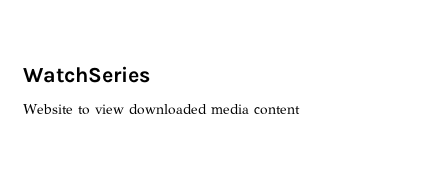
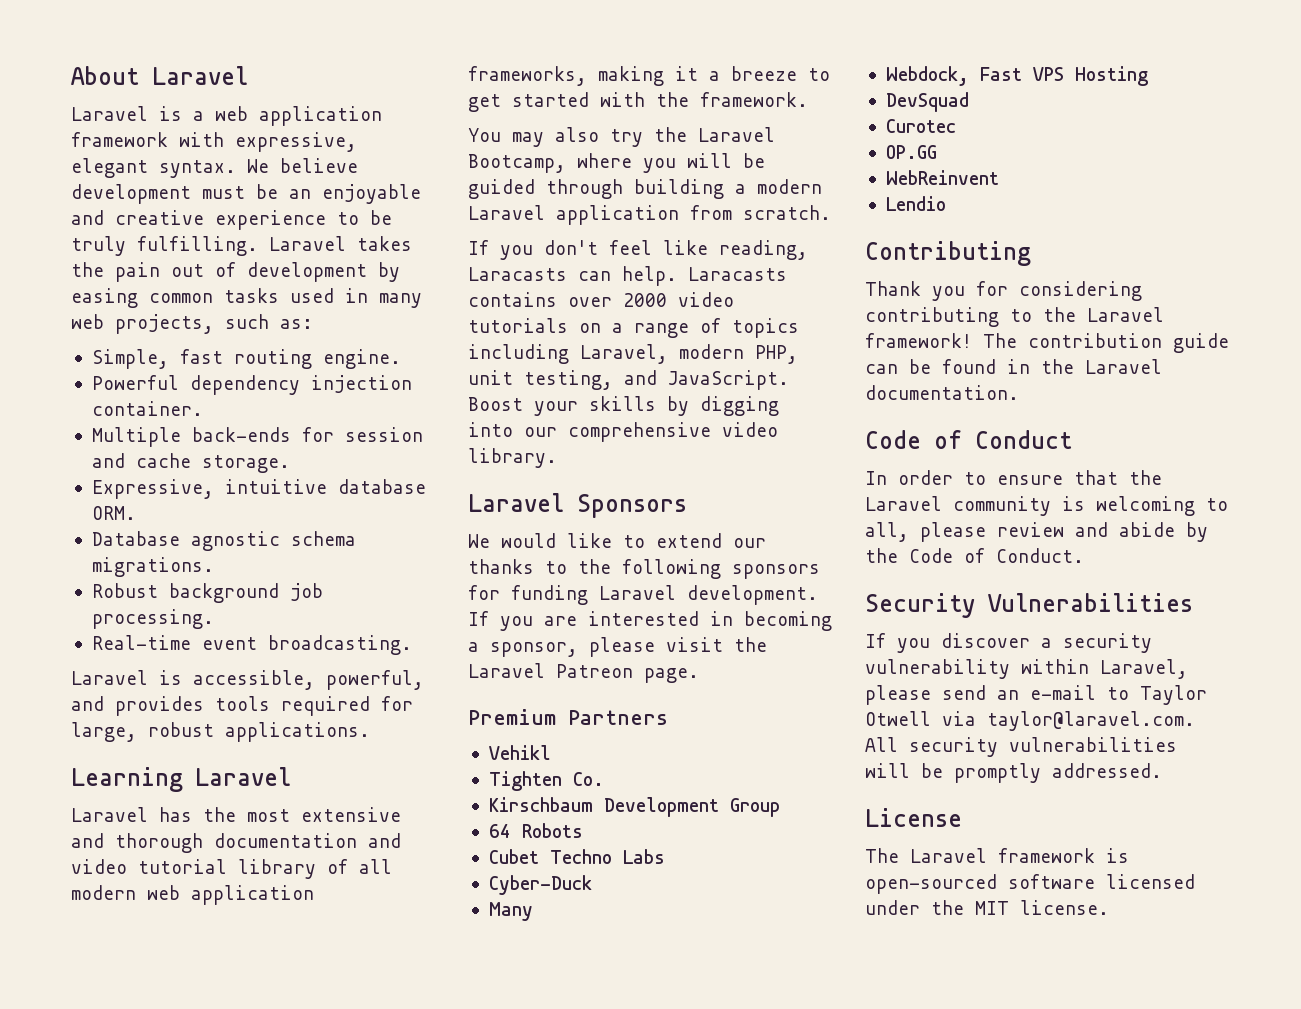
[23,66,150,83] [23,104,300,115] WatchSeries // Website to view downloaded media content -> [71,66,248,85] [71,106,382,126] [71,132,357,152] [71,158,358,178] [71,184,421,204] [71,210,392,230] [71,236,412,256] [71,262,400,282] [71,288,422,308] [71,314,313,334] [91,349,401,369] [91,375,412,395] [91,401,203,416] [91,427,423,447] [91,453,290,473] [91,479,426,499] [91,506,136,520] [91,531,356,551] [91,557,214,577] [91,583,323,603] [91,609,214,629] [91,635,412,655] [71,670,424,690] [71,696,413,716] [71,722,370,742] [71,767,291,792] [71,807,401,822] [71,833,401,853] [71,859,392,879] [71,885,314,905] [468,66,830,86] [468,92,808,112] [468,127,775,147] [468,153,765,173] [468,179,822,199] [468,205,831,225] [468,240,808,260] [468,266,787,286] [468,292,734,307] [468,318,799,338] [468,344,798,364] [468,370,789,390] [468,396,779,416] [468,422,778,442] [468,448,557,468] [468,493,687,518] [468,533,766,548] [468,559,820,579] [468,585,818,605] [468,611,832,631] [468,637,767,657] [468,663,699,683] [468,709,668,725] [488,745,551,760] [488,771,604,791] [488,797,780,817] [488,823,583,838] [488,849,665,864] [488,875,592,895] [488,902,533,921] [885,66,1148,86] [885,92,969,112] [885,119,956,133] [885,145,937,159] [885,170,999,185] [885,196,946,211] [865,241,1031,266] [865,281,1142,301] [865,307,1164,327] [865,333,1229,353] [865,359,1162,374] [865,385,1019,400] [865,430,1072,449] [865,470,1162,485] [865,496,1228,516] [865,522,1208,542] [865,548,1084,563] [865,593,1193,618] [865,633,1152,653] [865,659,1188,679] [865,685,1207,705] [865,711,1195,731] [865,737,1177,757] [865,763,1162,783] [865,808,962,827] [865,848,1129,863] [865,874,1195,894] [865,900,1109,915] About Laravel // Laravel is a web application framework with expressive, elegant syntax. We believe development must be an enjoyable and creative experience to be truly fulfilling. Laravel takes the pain out of development by easing common tasks used in many web projects, such as: // Simple, fast routing engine. // Powerful dependency injection container. // Multiple back-ends for session and cache storage. // Expressive, intuitive database ORM. // Database agnostic schema migrations. // Robust background job processing. // Real-time event broadcasting. // Laravel is accessible, powerful, and provides tools required for large, robust applications. // Learning Laravel // Laravel has the most extensive and thorough documentation and video tutorial library of all modern web application frameworks, making it a breeze to get started with the framework. // You may also try the Laravel Bootcamp, where you will be guided through building a modern Laravel application from scratch. // If you don't feel like reading, Laracasts can help. Laracasts contains over 2000 video tutorials on a range of topics including Laravel, modern PHP, unit testing, and JavaScript. Boost your skills by digging into our comprehensive video library. // Laravel Sponsors // We would like to extend our thanks to the following sponsors for funding Laravel development. If you are interested in becoming a sponsor, please visit the Laravel Patreon page. // Premium Partners // Vehikl // Tighten Co. // Kirschbaum Development Group // 64 Robots // Cubet Techno Labs // Cyber-Duck // Many // Webdock, Fast VPS Hosting // DevSquad // Curotec // OP.GG // WebReinvent // Lendio // Contributing // Thank you for considering contributing to the Laravel framework! The contribution guide can be found in the Laravel documentation. // Code of Conduct // In order to ensure that the Laravel community is welcoming to all, please review and abide by the Code of Conduct. // Security Vulnerabilities // If you discover a security vulnerability within Laravel, please send an e-mail to Taylor Otwell via taylor@laravel.com. All security vulnerabilities will be promptly addressed. // License // The Laravel framework is open-sourced software licensed under the MIT license.

